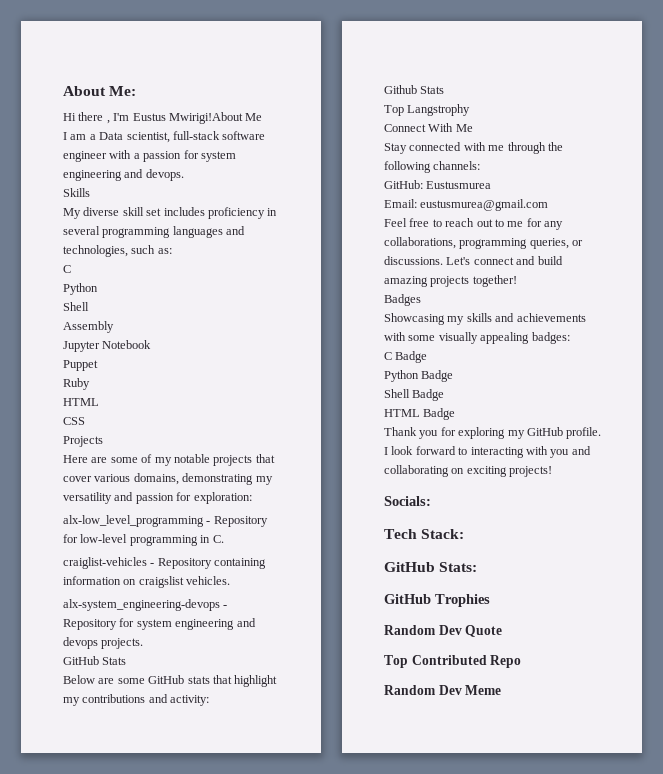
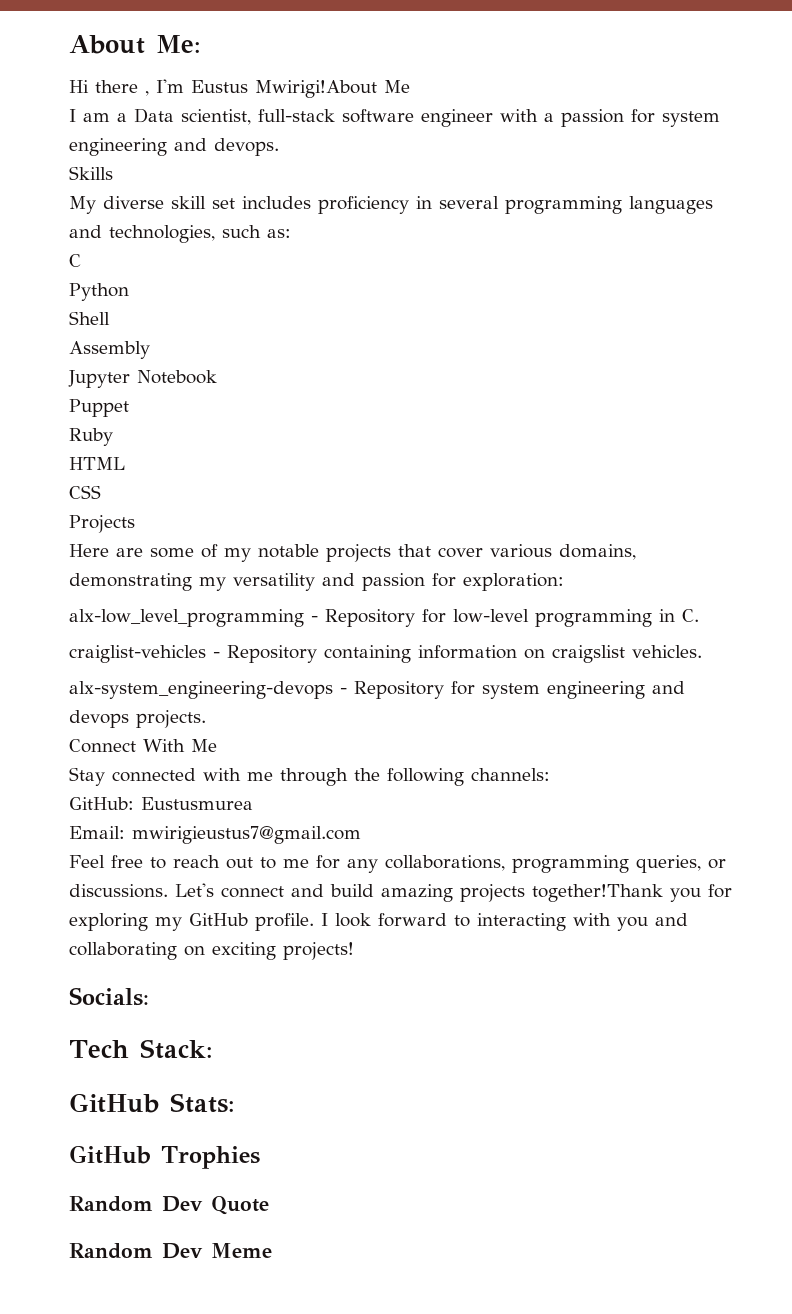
[63,656,127,665] [63,675,278,687] [63,694,210,706] [384,85,445,94] [384,104,471,116] // GitHub Stats // Below are some GitHub stats that highlight my contributions and activity: // Github Stats // Top Langstrophy -> (206, 719) none
[420,199,549,211] eustusmurea@gmail.com -> [132,826,361,844] mwirigieustus7@gmail.com
[472,275,517,287] [384,294,421,306] [384,313,586,325] [384,332,570,344] [384,351,428,363] [384,370,454,382] [384,389,445,401] [384,408,456,420] [384,427,417,436] together! // Badges // Showcasing my skills and achievements with some visually appealing badges: // C Badge // Python Badge // Shell Badge // HTML Badge // Thank -> [532,884,663,902] together!Thank
[384,655,522,668] // Top Contributed Repo -> (269, 1205) none

